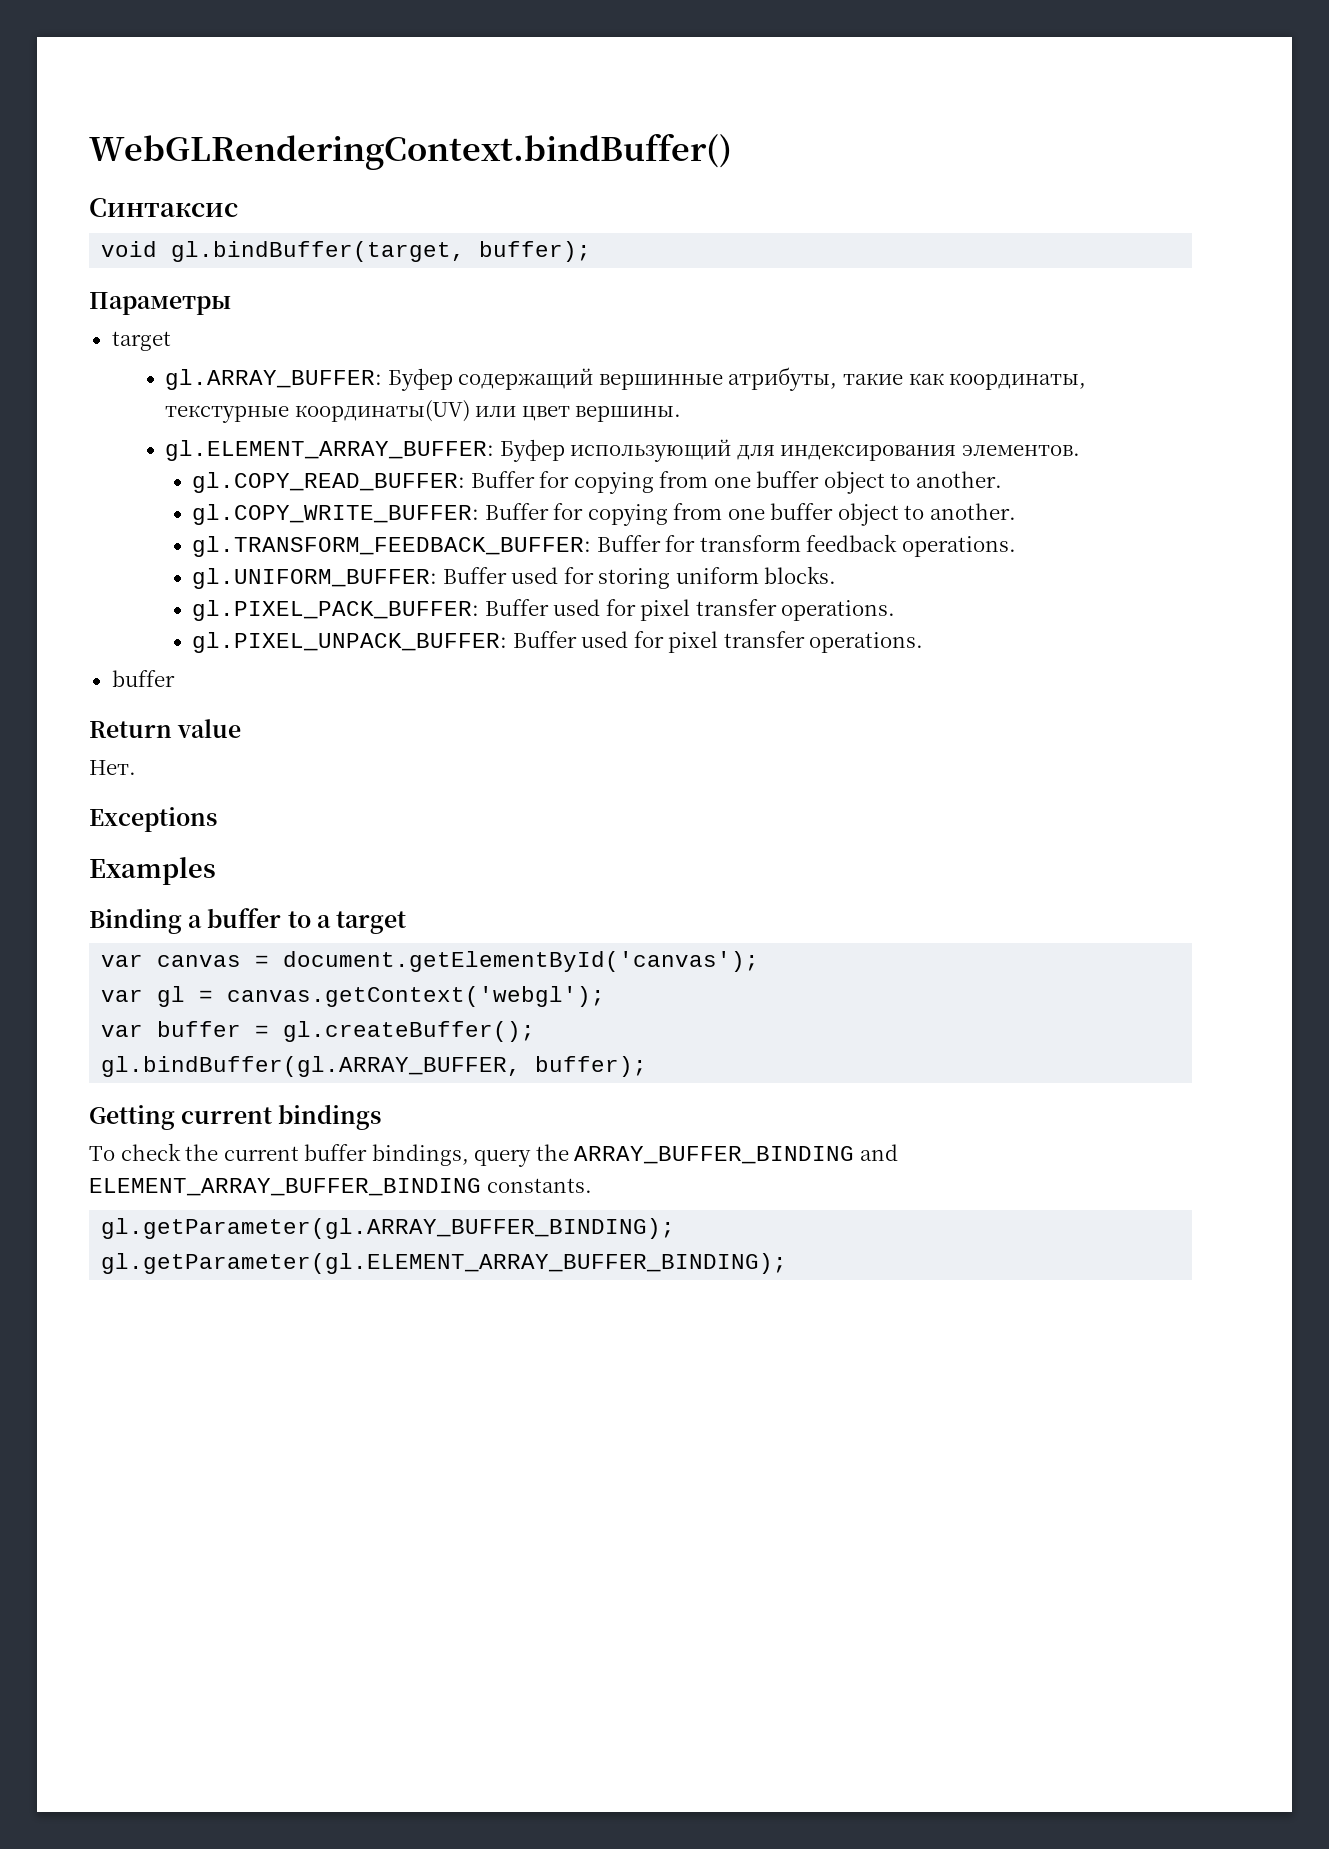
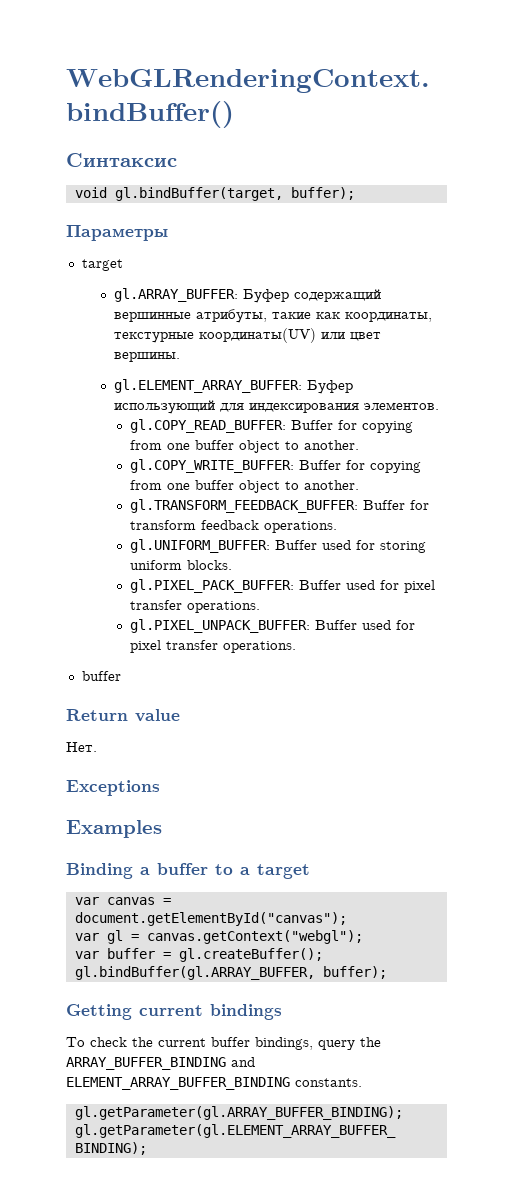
[283,951,760,972] document.getElementById('canvas'); -> [74,912,347,926] document.getElementById("canvas");
[227,986,606,1007] canvas.getContext('webgl'); -> [146,930,363,944] canvas.getContext("webgl");

